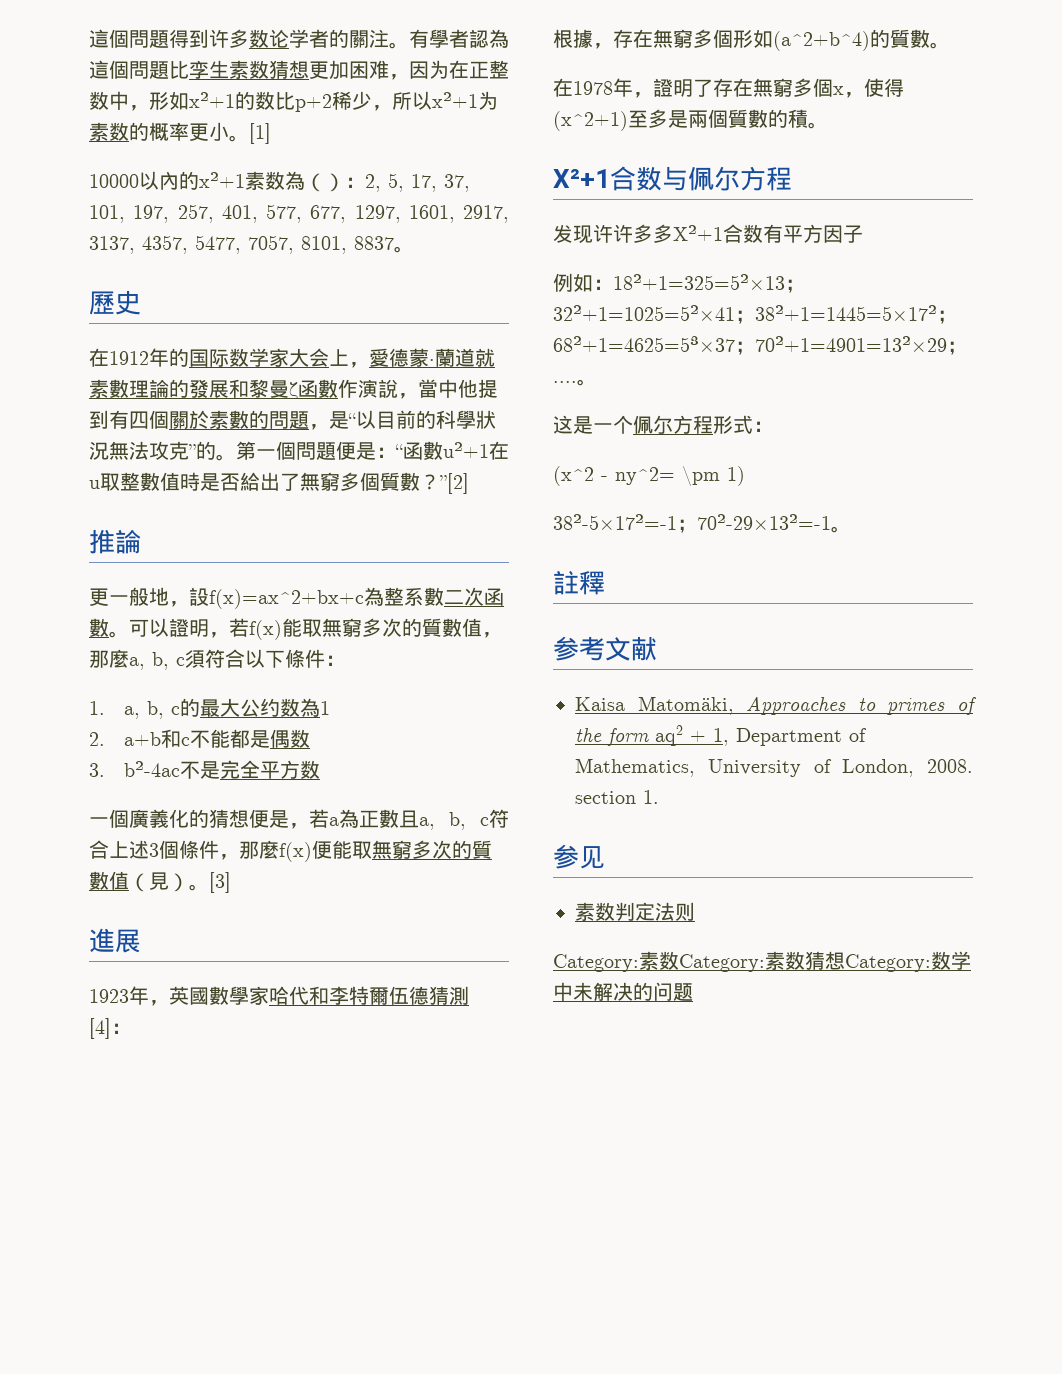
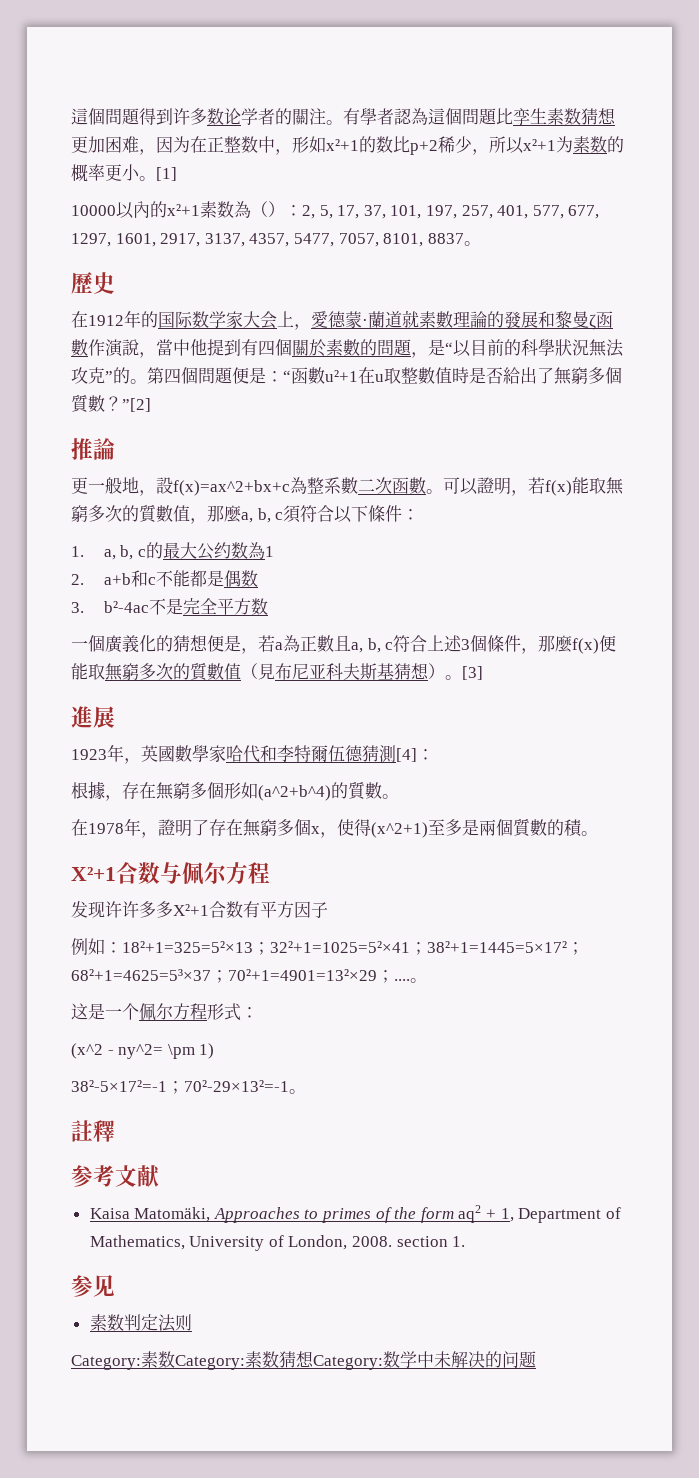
[256,449,276,458] 一 -> [164,368,181,384] 四
(169, 881) none -> [275,663,429,680] 布尼亚科夫斯基猜想

